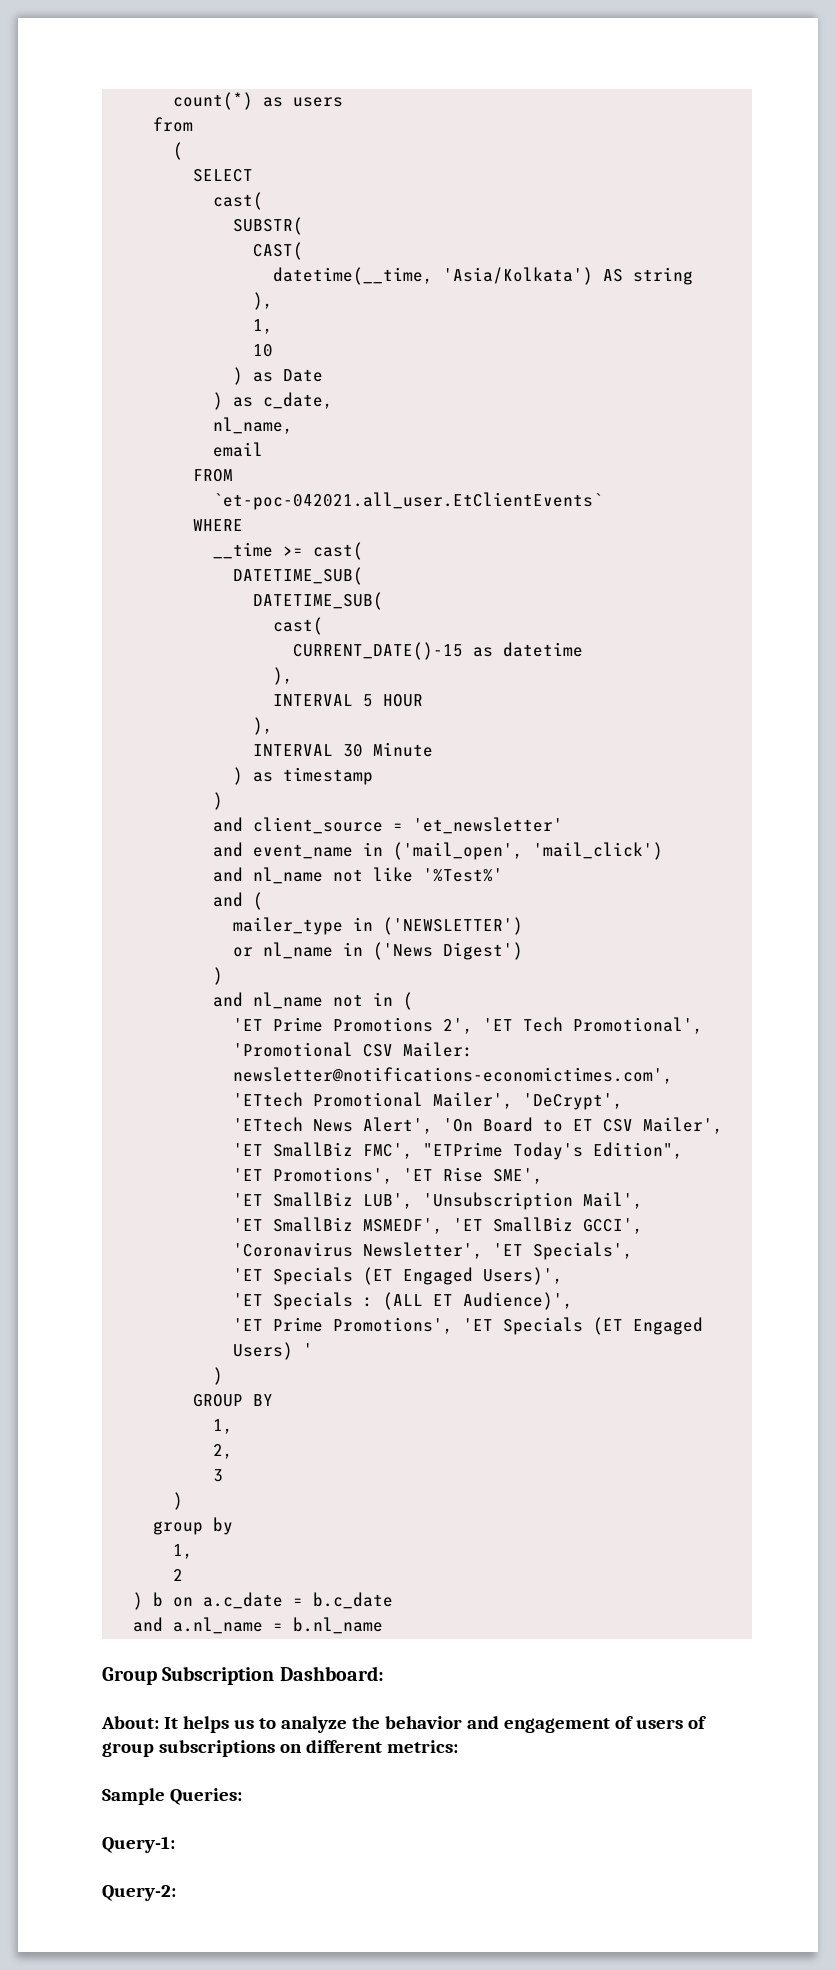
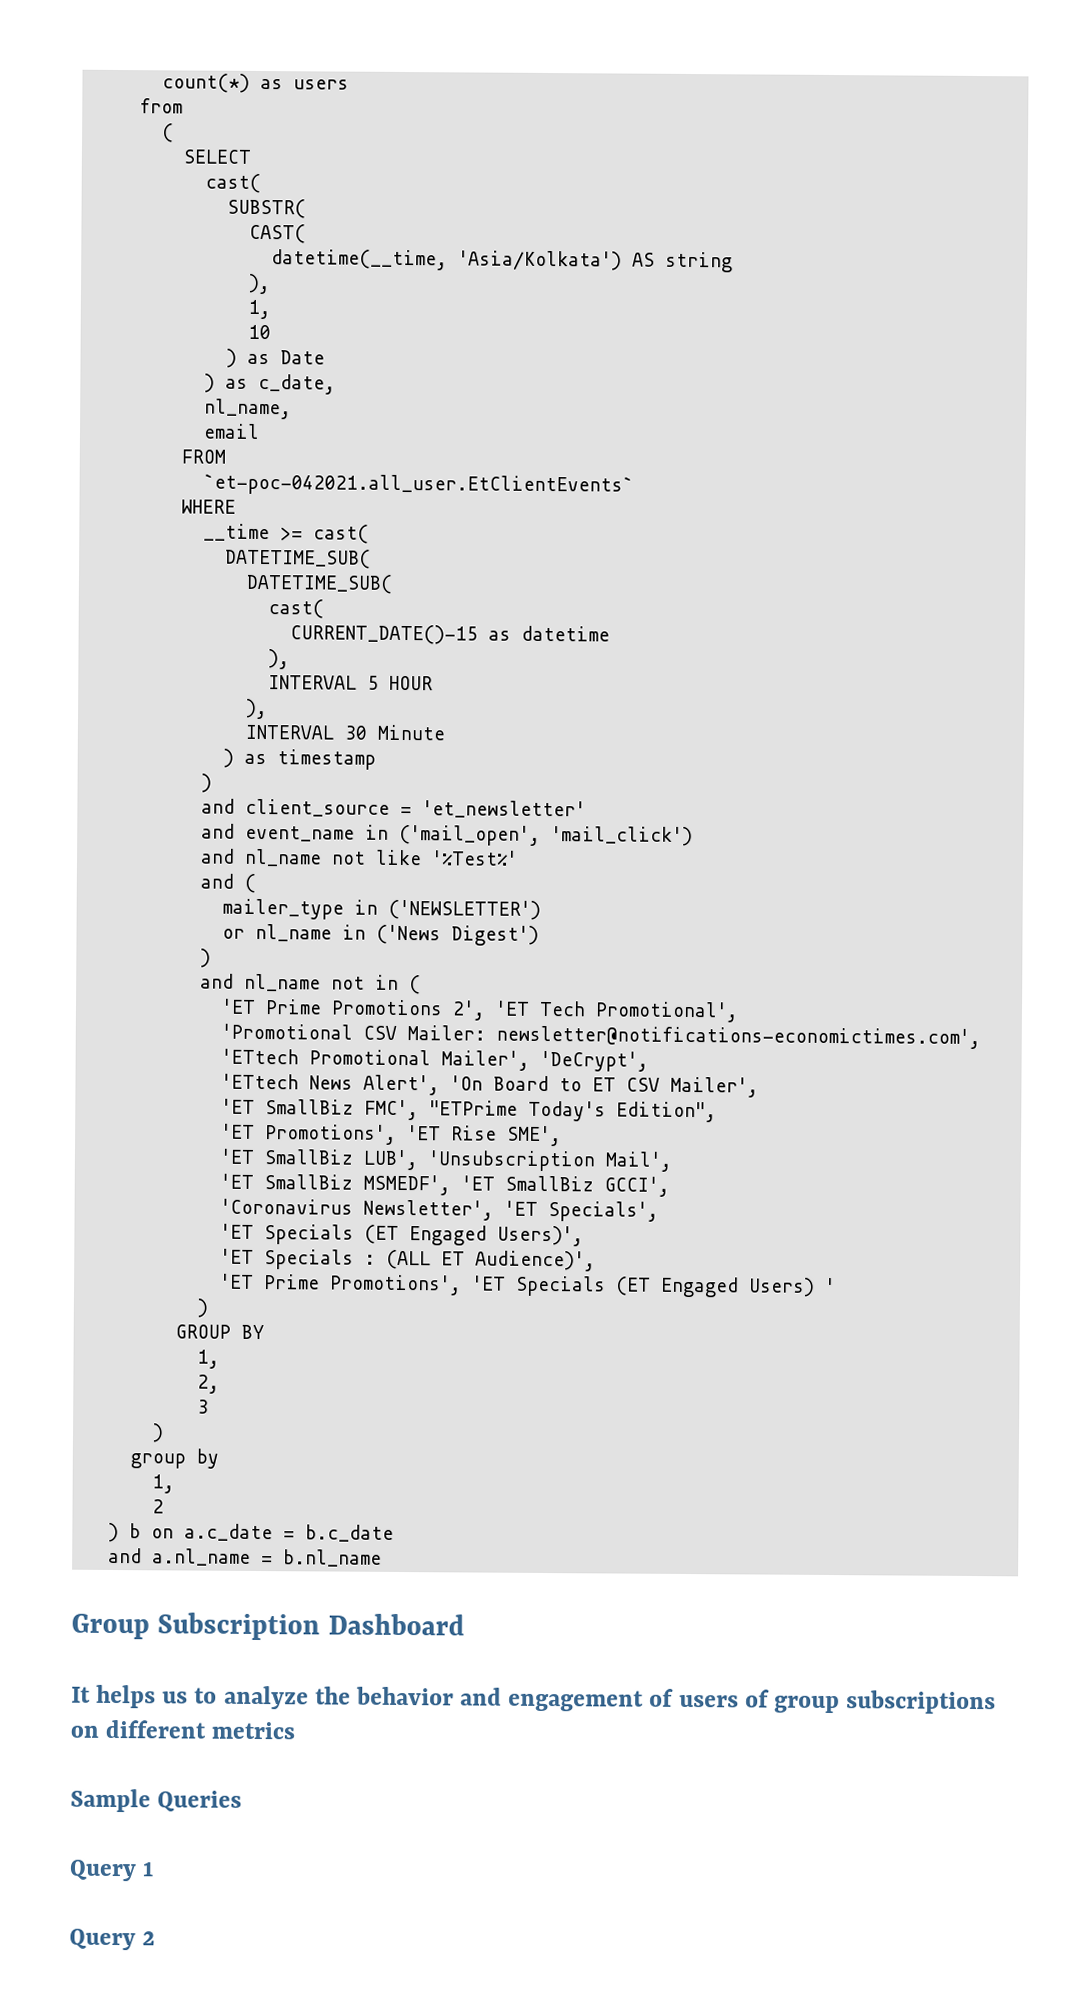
[279,1666,384,1681] [101,1716,159,1729] Dashboard: // About: -> [327,1613,465,1636] Dashboard //
[386,1740,458,1753] metrics: -> [211,1721,297,1740] metrics
[169,1788,242,1805] [102,1836,175,1853] [102,1885,176,1901] Queries: // Query-1: // Query-2: -> [157,1790,243,1812] [69,1859,156,1882] [69,1928,156,1951] Queries // Query 1 // Query 2

